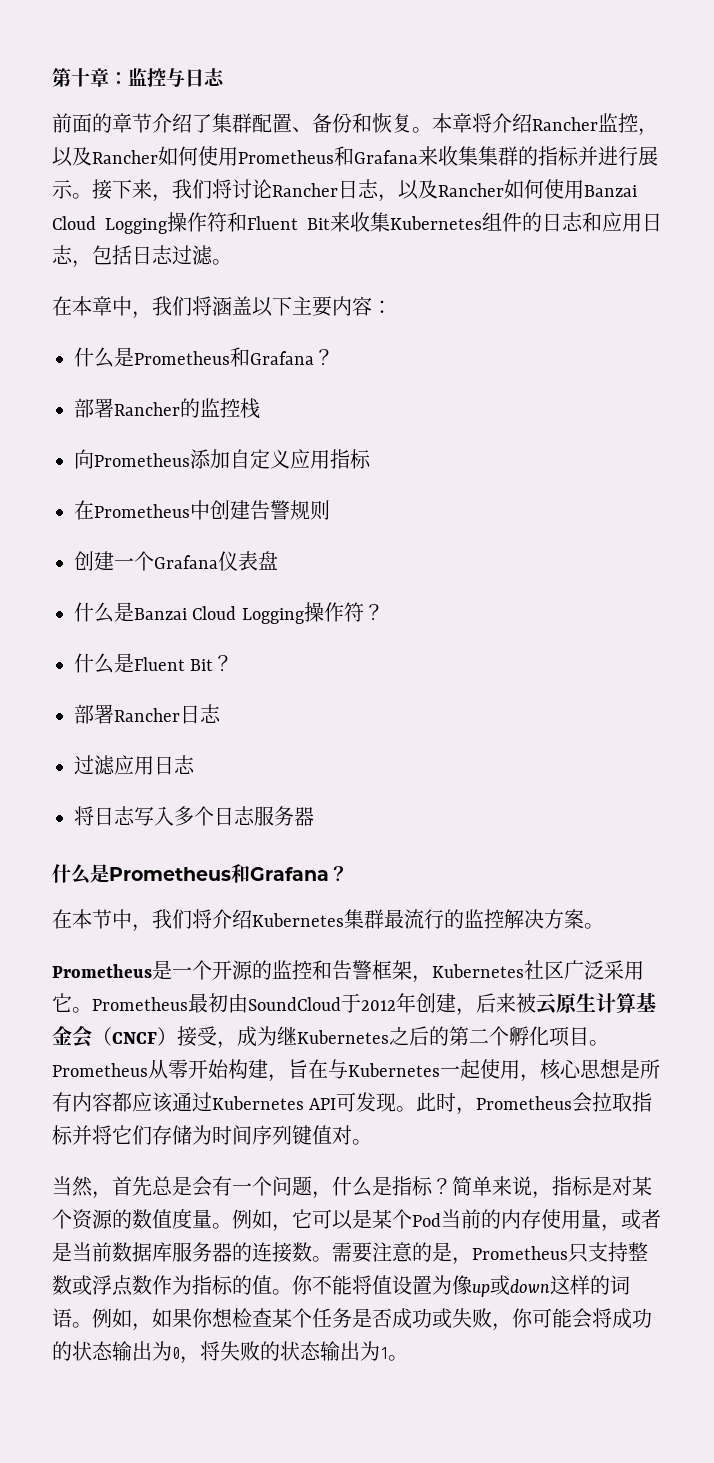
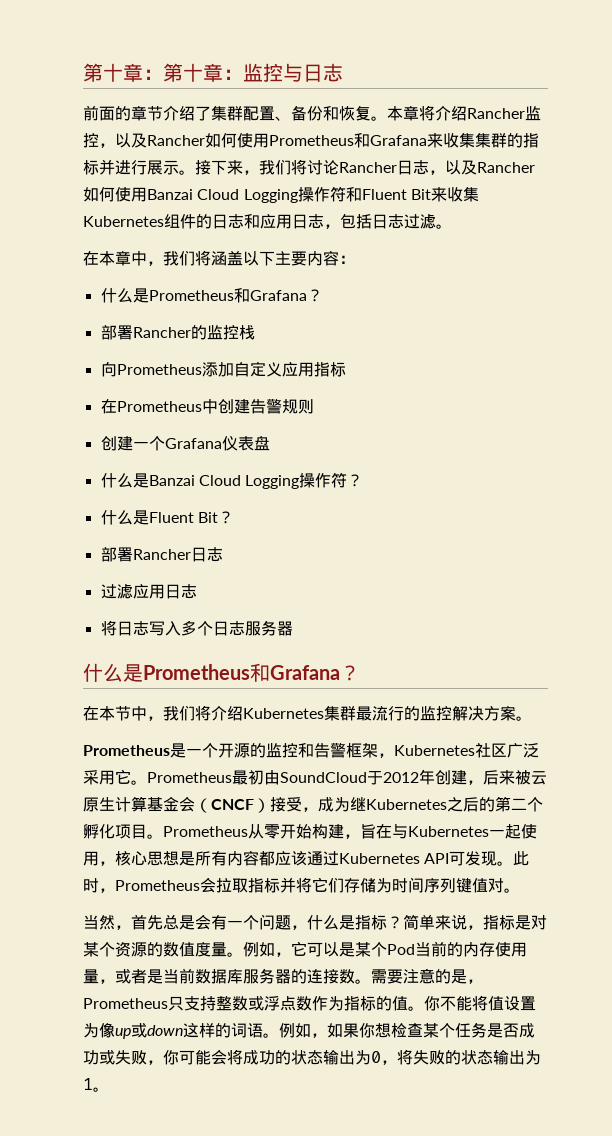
[52,68,128,87] 第十章： -> [83,63,243,82] 第十章：第十章：

